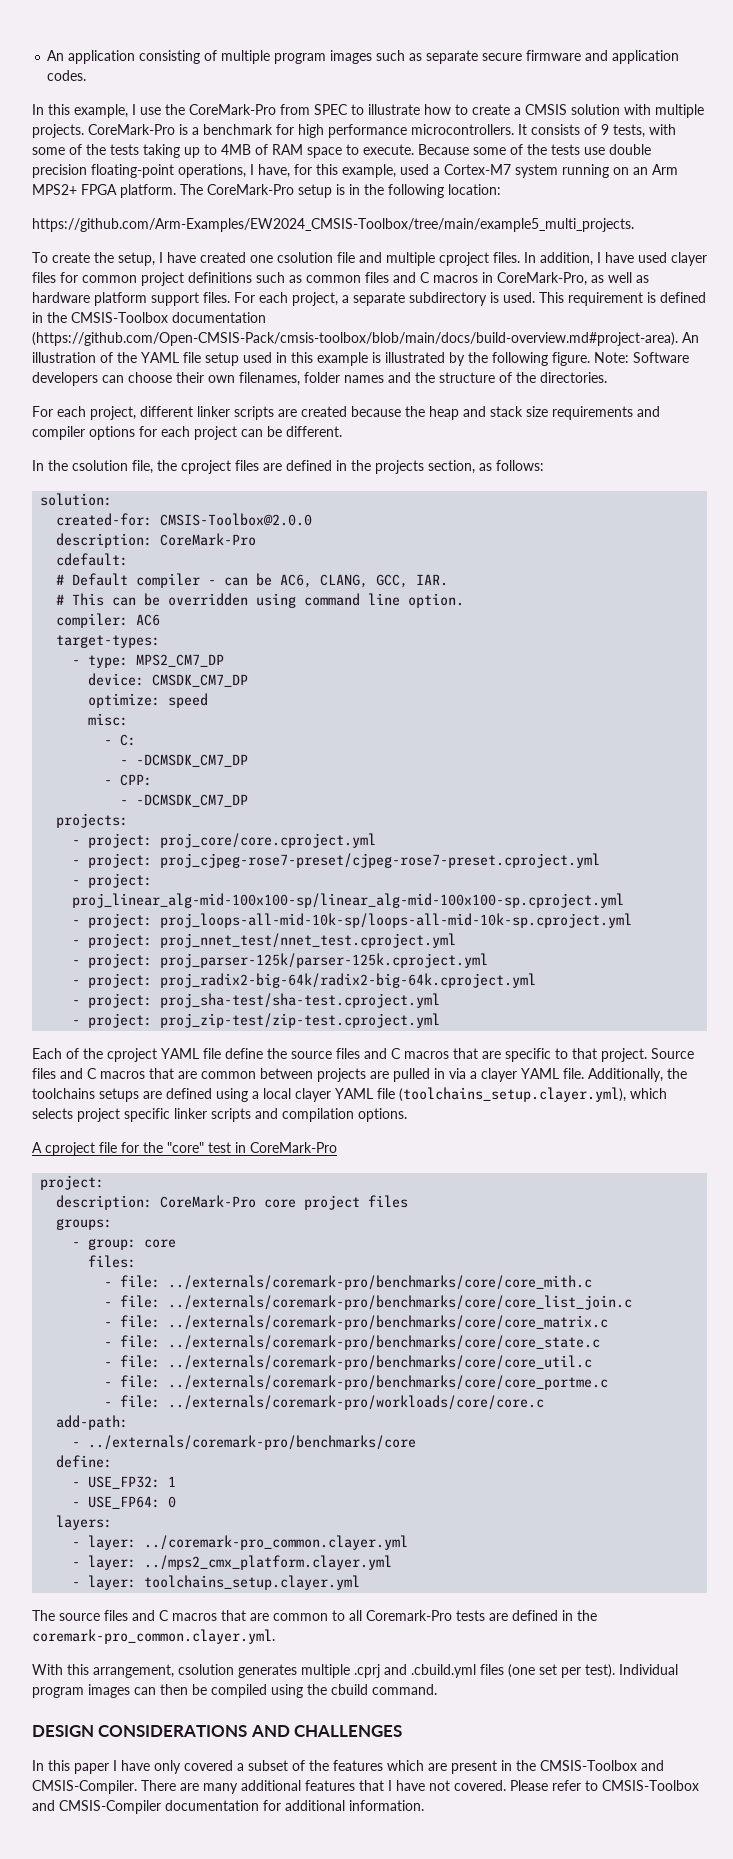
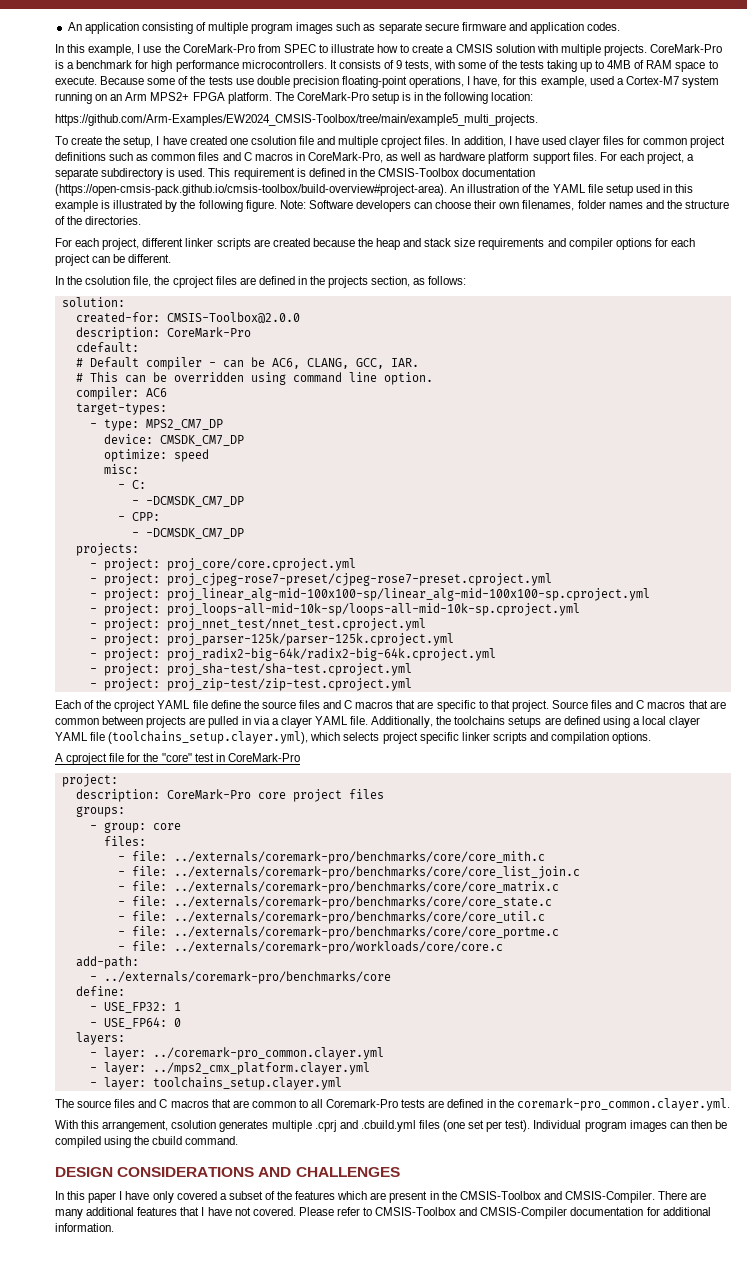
[32,332,678,346] (https://github.com/Open-CMSIS-Pack/cmsis-toolbox/blob/main/docs/build-overview.md#project-area). -> [55,184,447,196] (https://open-cmsis-pack.github.io/cmsis-toolbox/build-overview#project-area).

